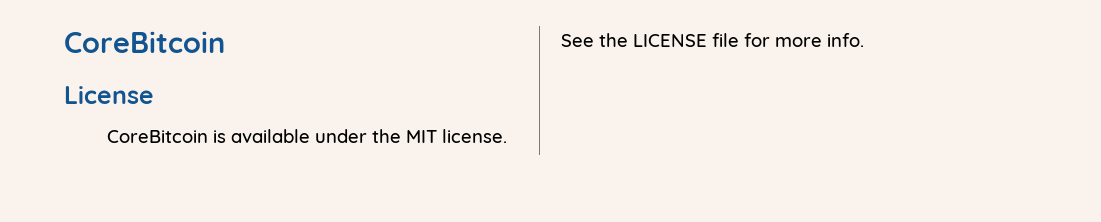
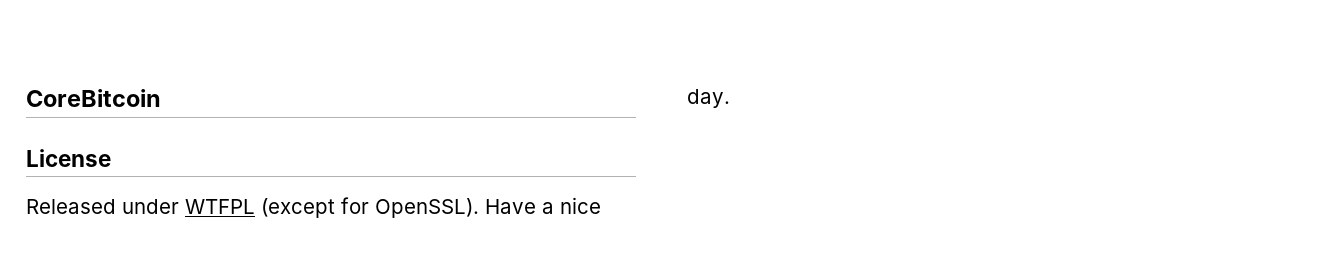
[106,129,507,143] [561,33,864,47] CoreBitcoin is available under the MIT license. See the LICENSE file for more info. -> [26,197,601,218] [687,89,730,108] Released under WTFPL (except for OpenSSL). Have a nice day.

